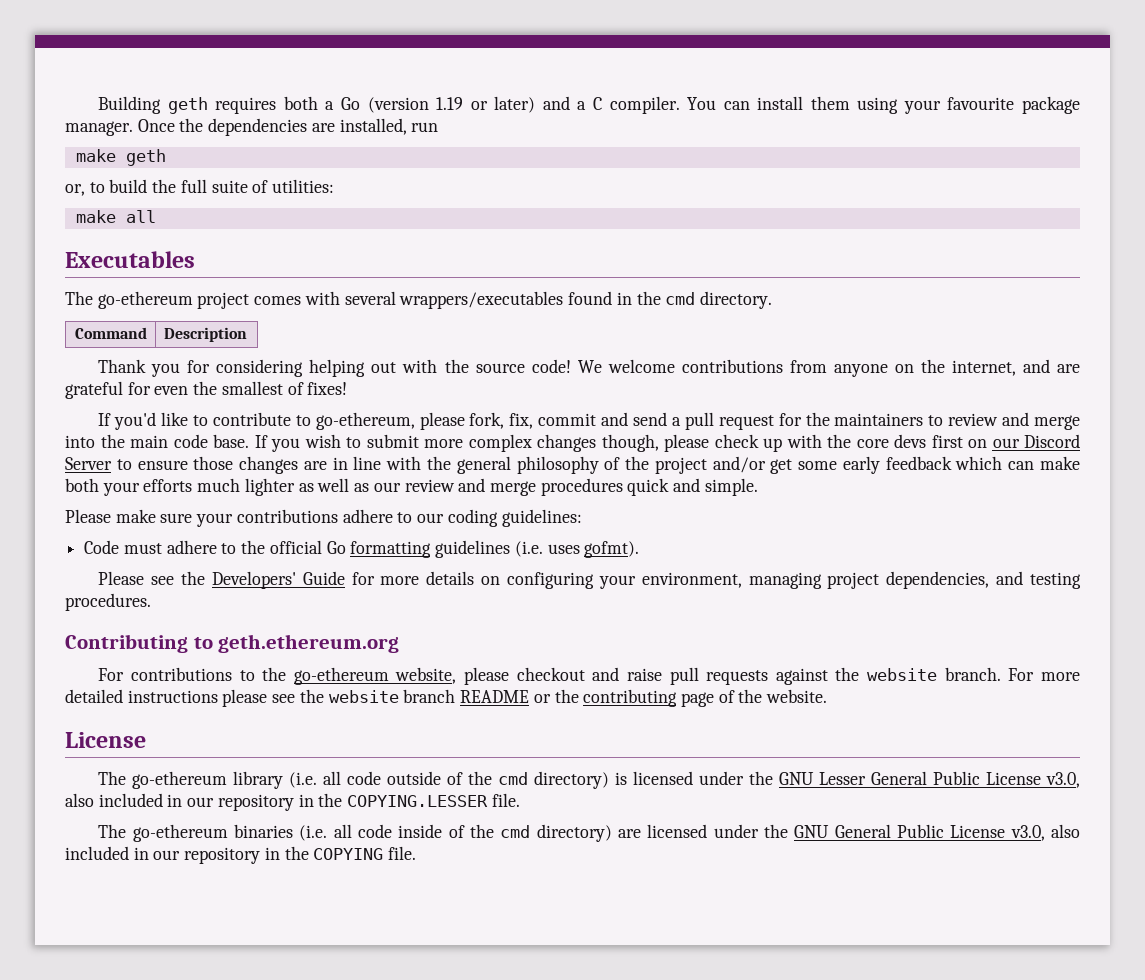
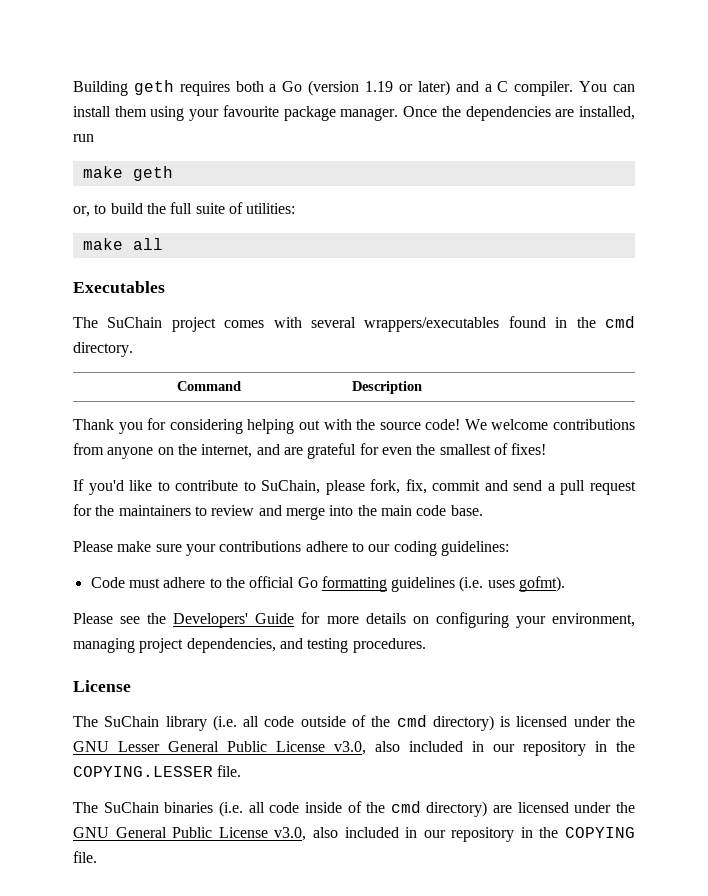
[97,291,193,309] go-ethereum -> [107,317,163,328] SuChain
[315,412,415,430] go-ethereum, -> [261,480,321,494] SuChain,
[254,434,1080,452] [65,456,1080,474] [65,478,758,496] If you wish to submit more complex changes though, please check up with the core devs first on our Discord Server to ensure those changes are in line with the general philosophy of the project and/or get some early feedback which can make both your efforts much lighter as well as our review and merge procedures quick and simple. -> (483, 510) none
[65,634,400,653] [98,667,1081,685] [65,689,828,707] // Contributing to geth.ethereum.org // For contributions to the go-ethereum website, please checkout and raise pull requests against the website branch. For more detailed instructions please see the website branch README or the contributing page of the website. -> (426, 645) none
[132,771,228,789] go-ethereum -> [104,716,160,727] SuChain
[132,824,228,842] go-ethereum -> [103,802,159,813] SuChain

